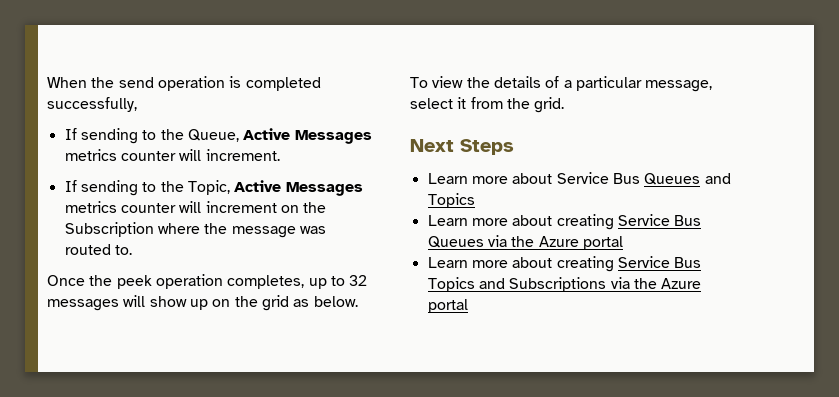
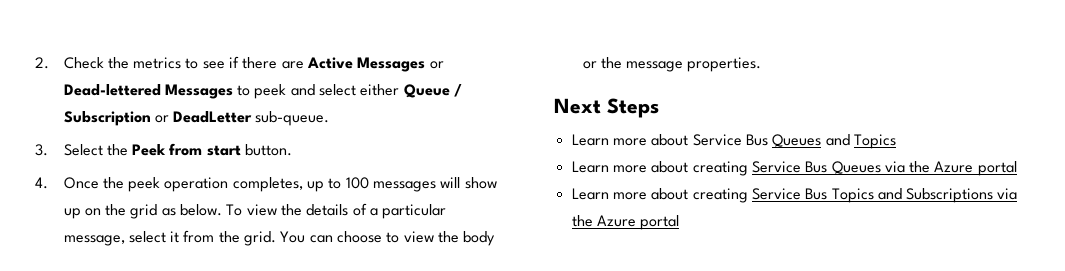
[47,76,321,91] [47,97,137,112] [64,128,372,144] [64,149,280,161] [64,180,363,196] [64,201,327,213] [64,222,326,238] [64,244,132,255] When the send operation is completed successfully, // If sending to the Queue, Active Messages metrics counter will increment. // If sending to the Topic, Active Messages metrics counter will increment on the Subscription where the message was routed to. // -> [35,56,444,72] [63,84,463,99] [63,111,330,126] [35,143,293,156] [35,177,48,189] 2. Check the metrics to see if there are Active Messages or Dead-lettered Messages to peek and select either Queue / Subscription or DeadLetter sub-queue. // 3. Select the Peek from start button. // 4.
[349,275,368,286] 32 -> [345,177,369,189] 100
(565, 105) none -> [280,231,496,246] [582,57,762,72] You can choose to view the body or the message properties.

